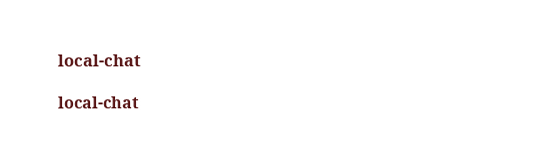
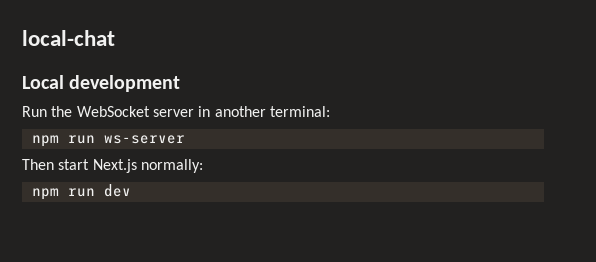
[58,96,140,109] local-chat -> [22,75,181,92] [22,106,330,117] [31,135,185,147] [22,159,203,173] [31,184,131,200] Local development // Run the WebSocket server in another terminal: // npm run ws-server // Then start Next.js normally: // npm run dev

